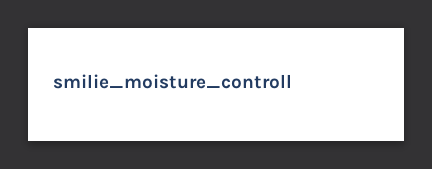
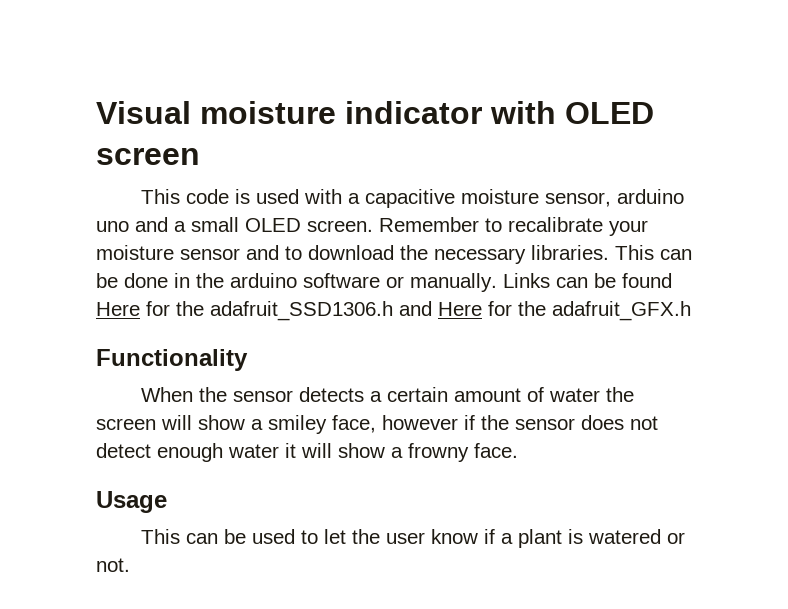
[53,74,292,89] smilie_moisture_controll -> [96,101,654,124] [96,148,200,165] [141,189,685,208] [96,217,648,236] [96,245,692,264] [96,273,672,292] [96,301,691,321] [96,349,248,371] [141,387,635,402] [96,415,658,434] [96,443,518,462] [96,491,167,513] [141,529,686,548] [96,558,130,572] Visual moisture indicator with OLED screen // This code is used with a capacitive moisture sensor, arduino uno and a small OLED screen. Remember to recalibrate your moisture sensor and to download the necessary libraries. This can be done in the arduino software or manually. Links can be found Here for the adafruit_SSD1306.h and Here for the adafruit_GFX.h // Functionality // When the sensor detects a certain amount of water the screen will show a smiley face, however if the sensor does not detect enough water it will show a frowny face. // Usage // This can be used to let the user know if a plant is watered or not.

